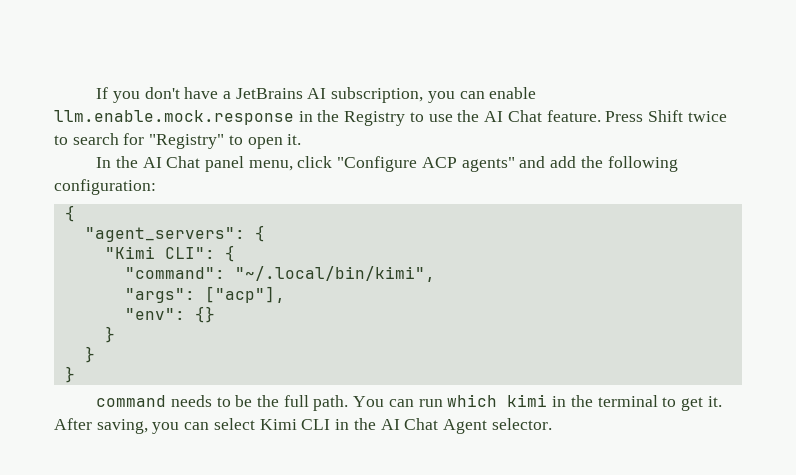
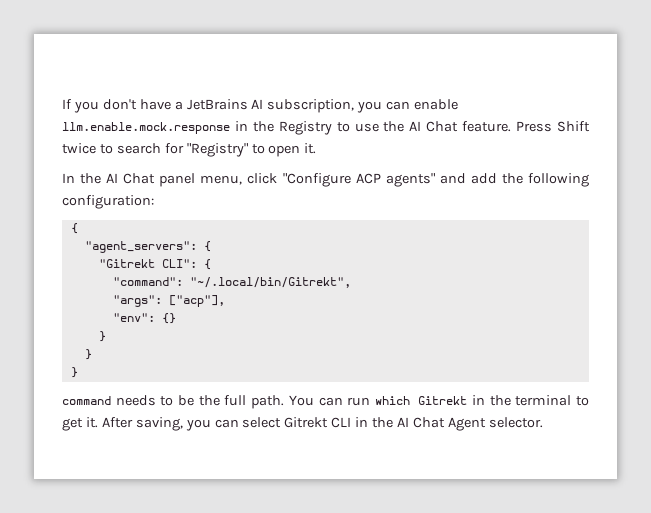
[104,246,155,259] "Kimi -> [98,259,155,268] "Gitrekt
[234,266,435,282] "~/.local/bin/kimi", -> [189,277,351,288] "~/.local/bin/Gitrekt",
[507,394,548,407] kimi -> [418,396,468,405] Gitrekt
[259,419,297,430] Kimi -> [284,417,329,428] Gitrekt

